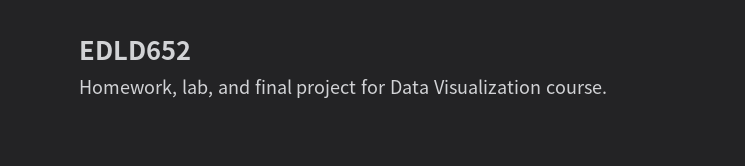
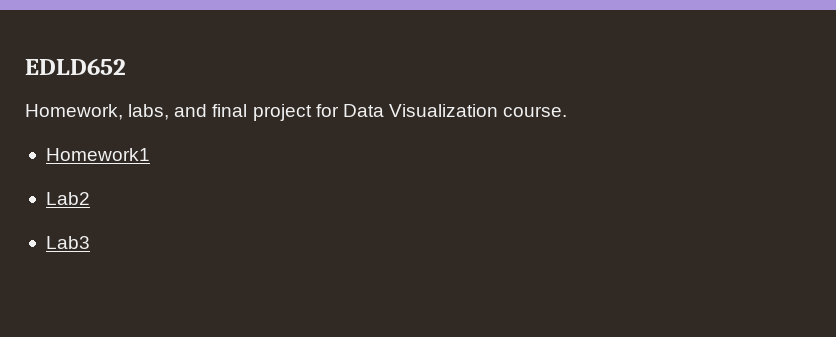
[181,79,213,98] lab, -> [128,104,170,120] labs,
(607, 89) none -> [45,148,150,161] [45,192,90,205] [45,236,90,249] // Homework1 // Lab2 // Lab3

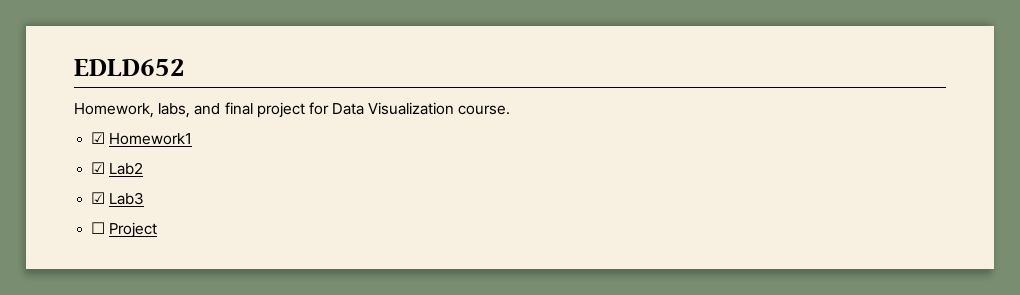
(568, 111) none -> [91,132,106,144] ☑
(150, 154) none -> [91,162,106,174] ☑
(90, 198) none -> [91,192,106,204] ☑
(90, 242) none -> [91,222,158,238] // ☐ Project

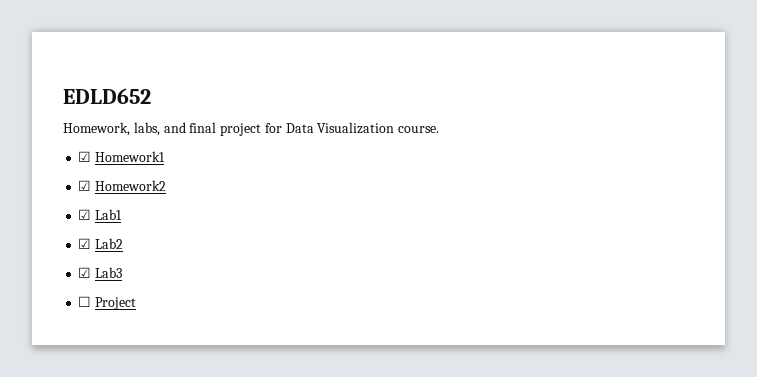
(193, 139) none -> [78,180,167,191] [78,209,123,220] // ☑ Homework2 // ☑ Lab1

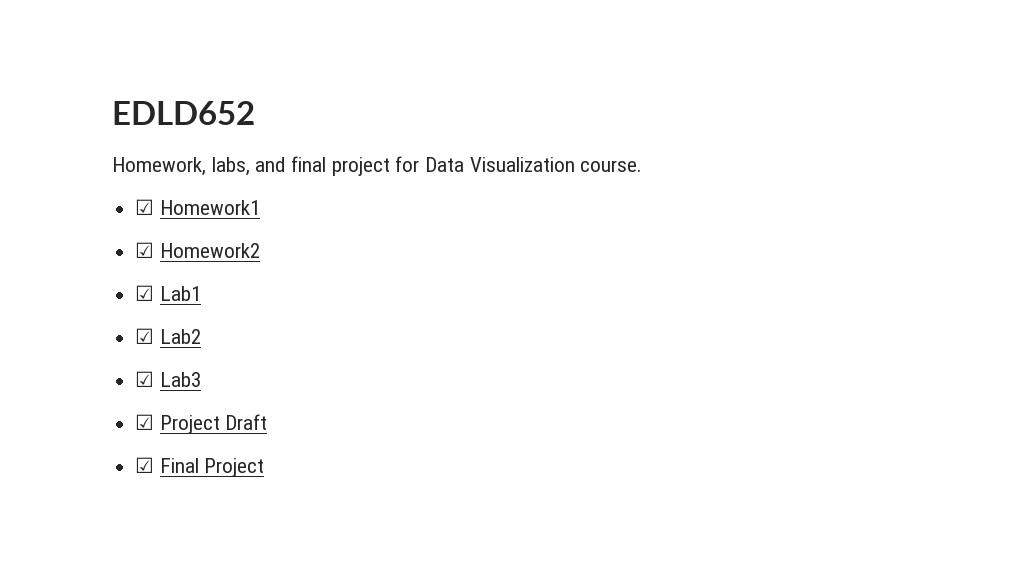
[78,296,92,307] ☐ -> [135,414,268,434] [135,457,199,473] ☑ Project Draft // ☑ Final

